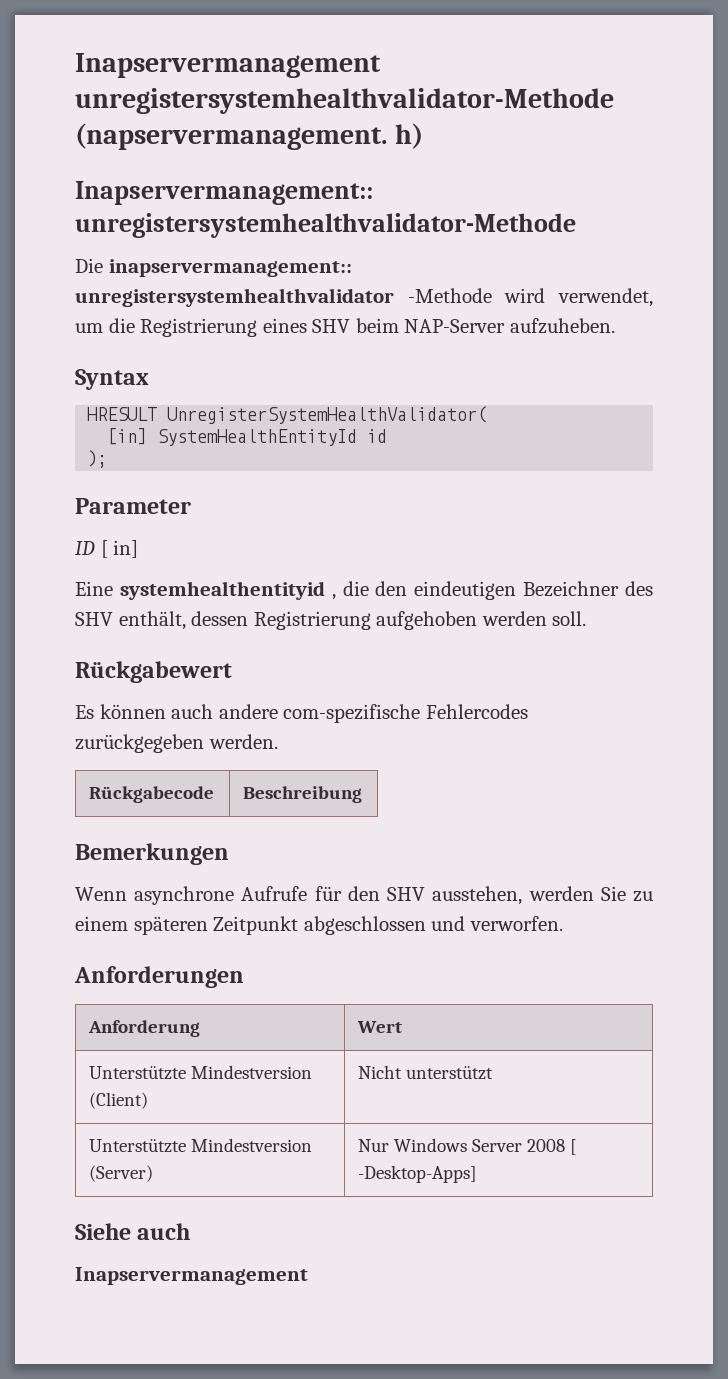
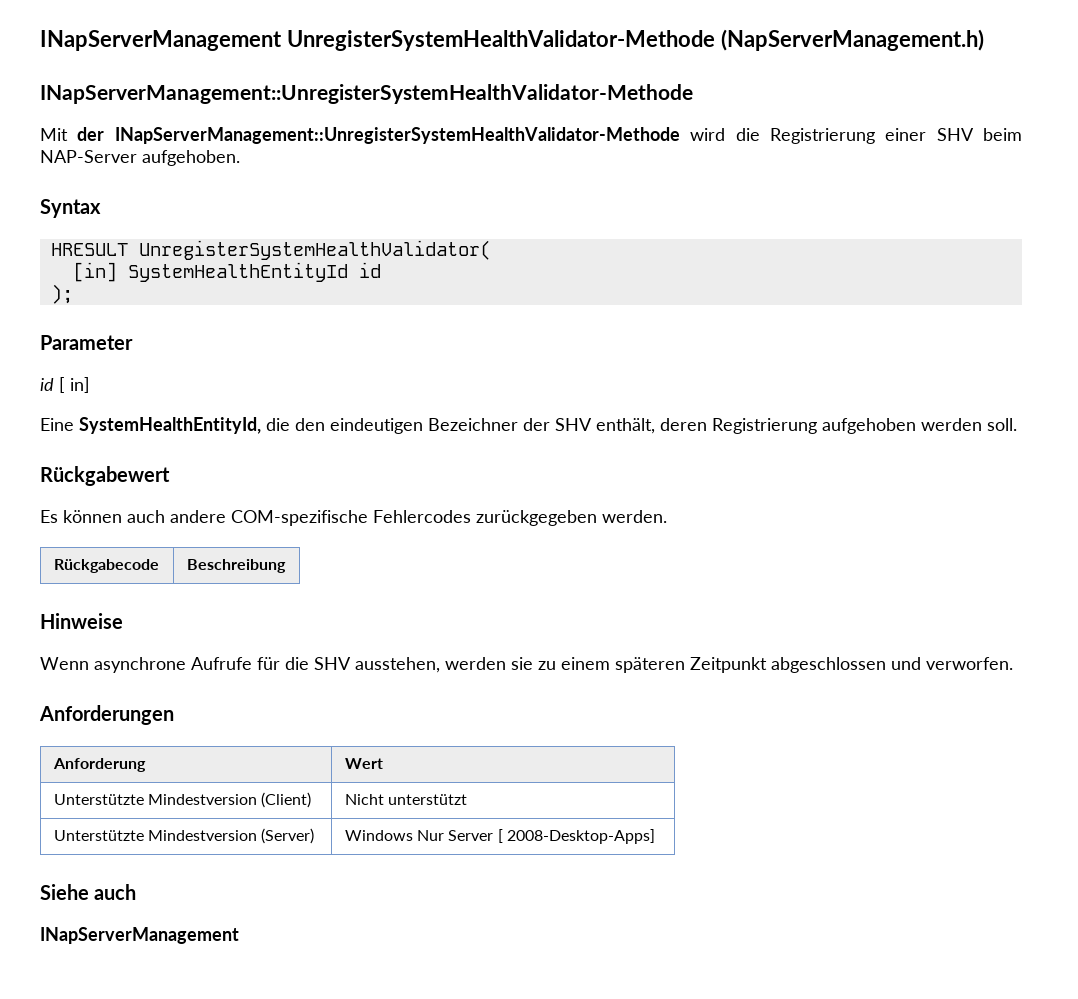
[75,53,381,78] [75,88,614,114] [75,123,423,150] [75,181,373,205] [75,213,576,238] [75,258,352,277] [75,288,653,307] [75,323,103,333] Inapservermanagement unregistersystemhealthvalidator-Methode (napservermanagement. h) // Inapservermanagement:: unregistersystemhealthvalidator-Methode // Die inapservermanagement:: unregistersystemhealthvalidator -Methode wird verwendet, um -> [40,29,984,51] [40,84,693,104] [40,127,726,144] INapServerManagement UnregisterSystemHealthValidator-Methode (NapServerManagement.h) // INapServerManagement::UnregisterSystemHealthValidator-Methode // Mit der INapServerManagement::UnregisterSystemHealthValidator-Methode wird
[262,318,307,333] eines -> [885,128,927,141] einer
[509,318,615,334] aufzuheben. -> [142,150,240,166] aufgehoben.
[75,541,95,555] ID -> [40,378,54,391] id
[119,581,336,600] systemhealthentityid , -> [79,417,261,434] SystemHealthEntityId,
[625,581,653,596] des -> [523,418,550,431] der
[191,611,249,626] dessen -> [660,418,707,431] deren
[283,704,421,723] com-spezifische -> [231,510,368,526] COM-spezifische
[75,843,229,865] Bemerkungen -> [40,613,123,629] Hinweise
[347,886,380,901] den -> [285,657,309,670] die
[600,886,626,901] Sie -> [511,657,533,670] sie
[358,1138,578,1155] [358,1165,478,1183] Nur Windows Server 2008 [ -Desktop-Apps] -> [344,829,655,844] Windows Nur Server [ 2008-Desktop-Apps]
[75,1267,308,1285] Inapservermanagement -> [40,927,239,944] INapServerManagement

